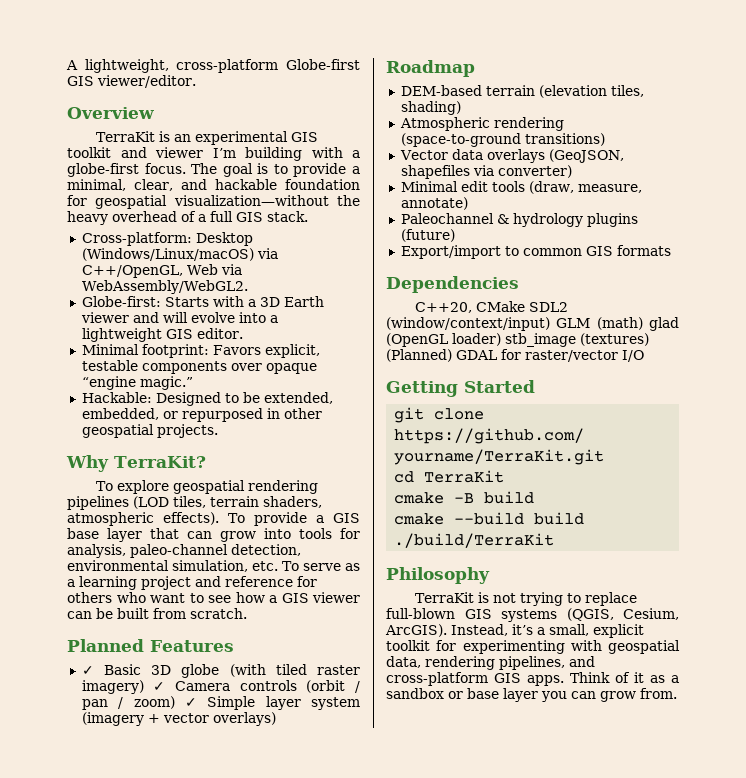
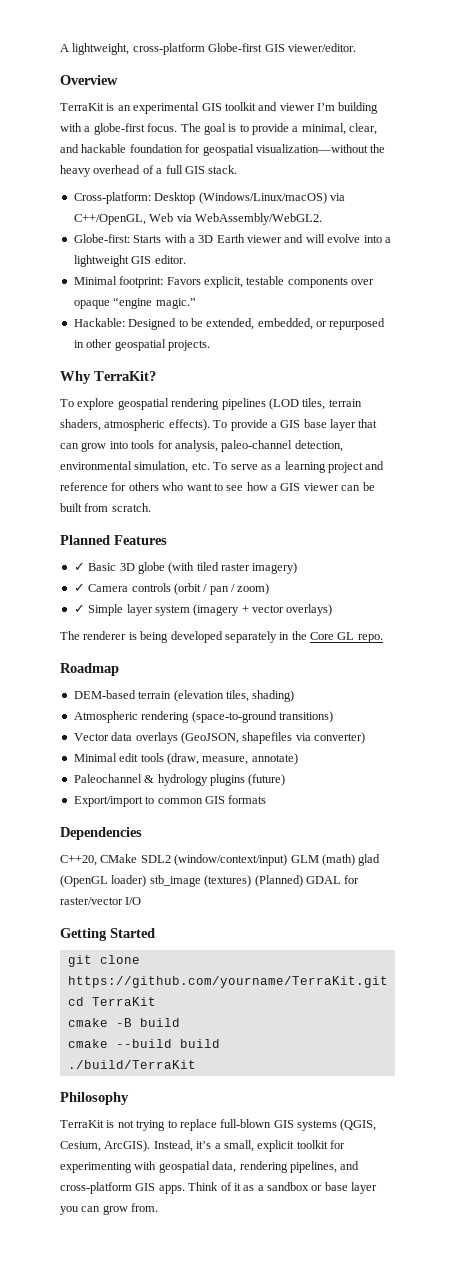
(144, 687) none -> (298, 568) //
(175, 702) none -> (270, 589) //
(276, 719) none -> [60,631,383,643] // The renderer is being developed separately in the Core GL repo.

